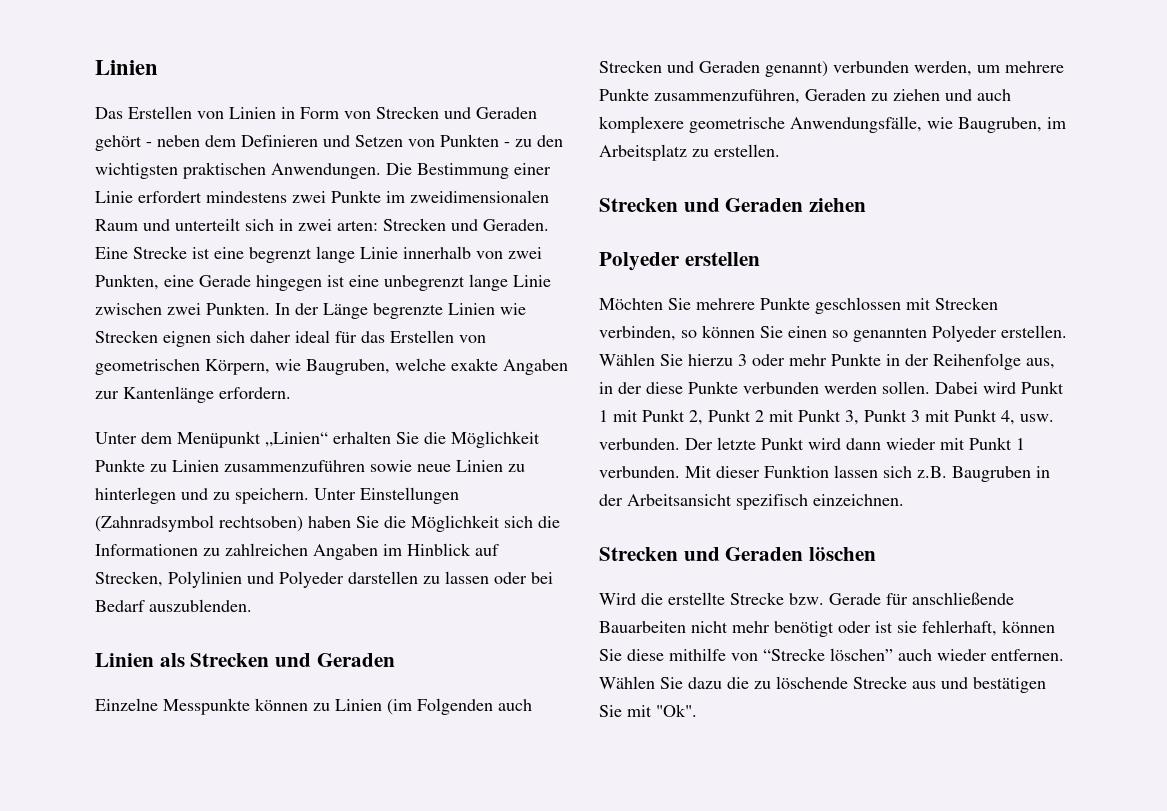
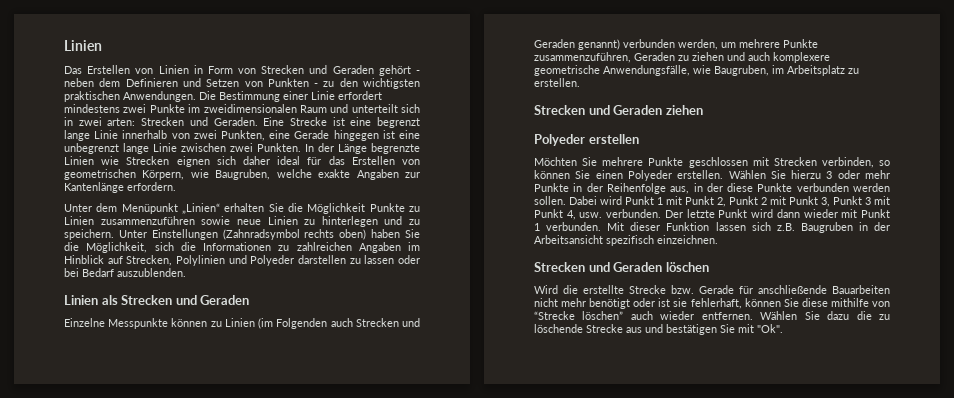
[219,516,303,532] rechtsoben) -> [304,229,367,240] rechts oben)
[411,515,500,532] Möglichkeit -> [86,242,148,253] Möglichkeit,
[832,327,927,342] so genannten -> (623, 174) none

